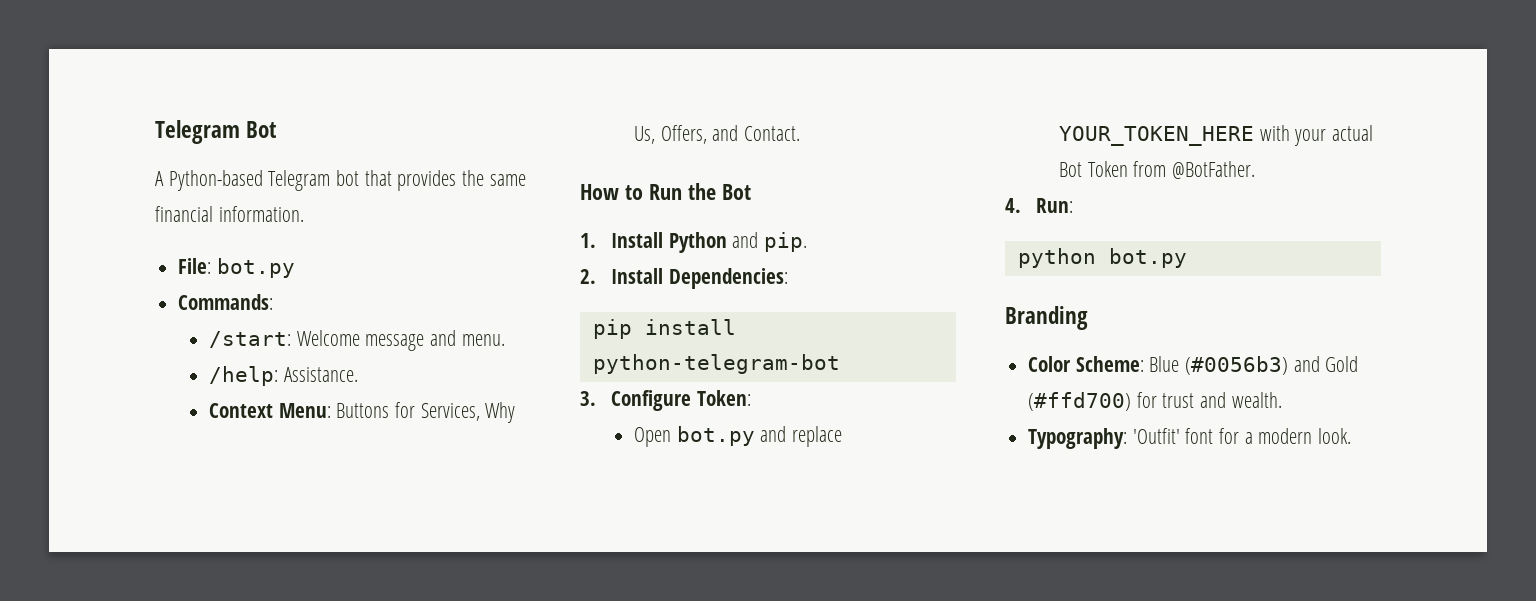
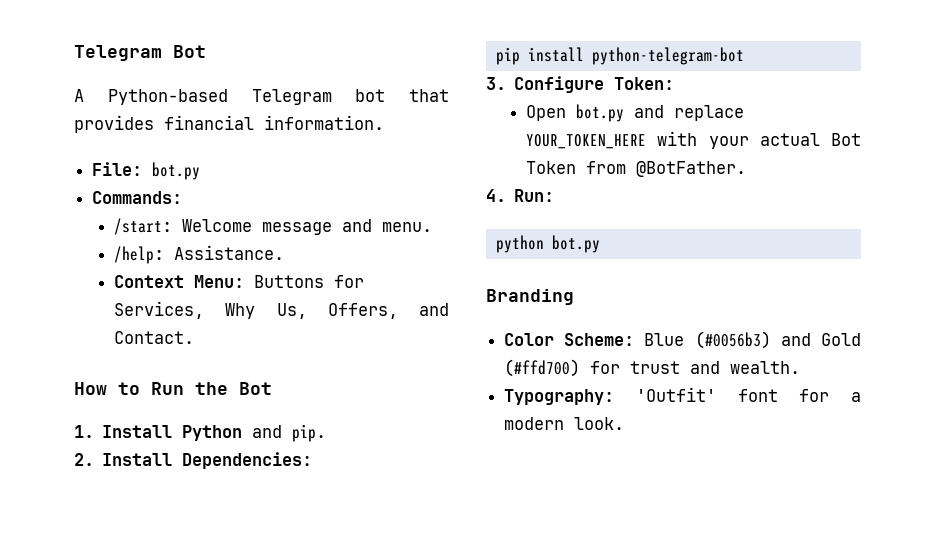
[462,170,526,186] the same -> (154, 124) none

